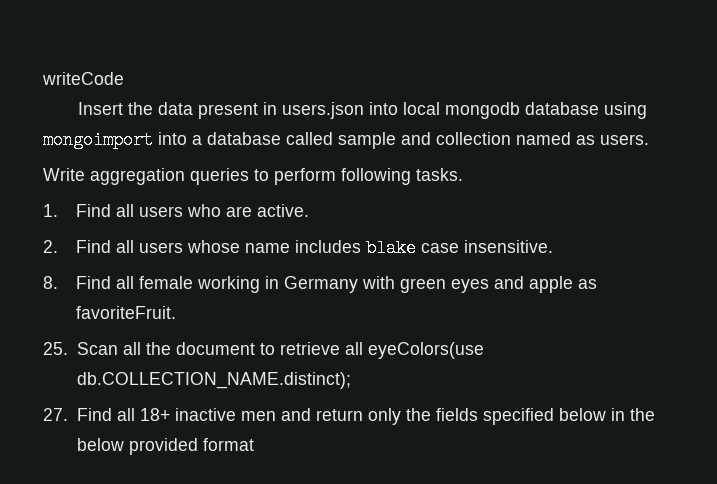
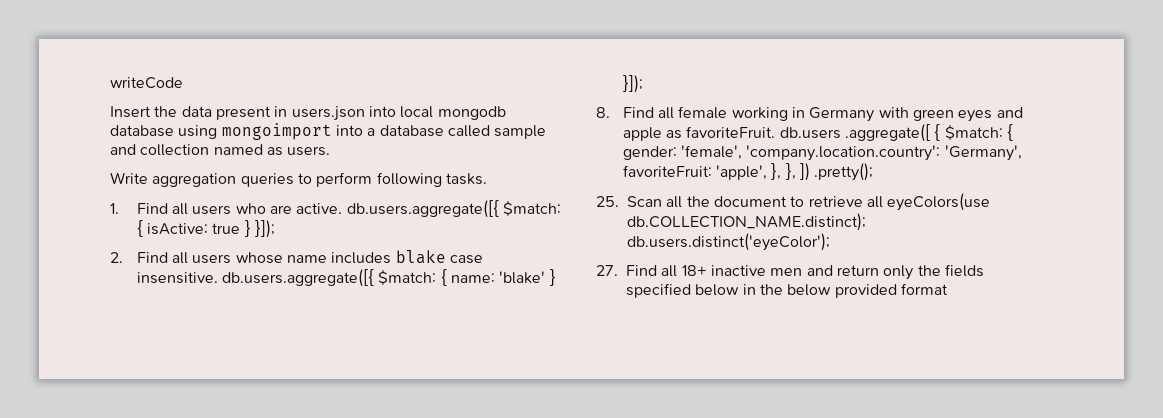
(310, 210) none -> [346,200,561,218] [136,220,275,238] db.users.aggregate([{ $match: { isActive: true } }]);
(554, 246) none -> [221,269,556,287] [622,75,643,93] db.users.aggregate([{ $match: { name: 'blake' } }]);
(177, 312) none -> [779,124,1013,142] [622,145,1022,161] [622,163,874,181] db.users .aggregate([ { $match: { gender: 'female', 'company.location.country': 'Germany', favoriteFruit: 'apple', }, }, ]) .pretty();
(351, 380) none -> [627,233,830,251] db.users.distinct('eyeColor');

